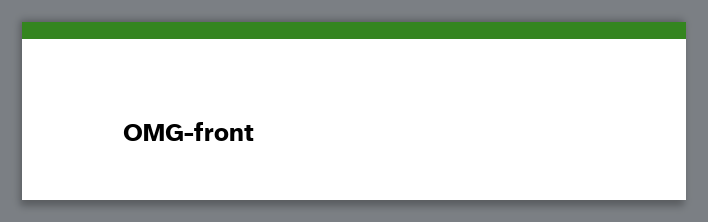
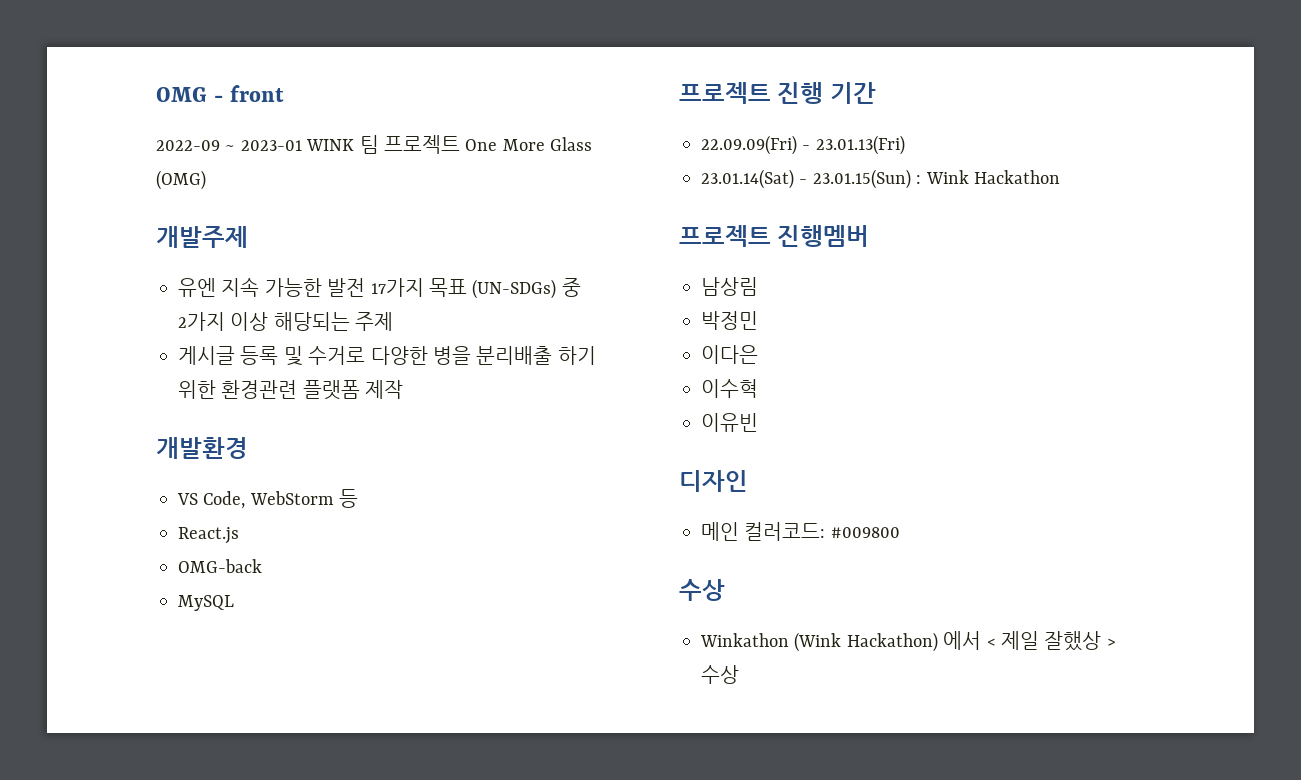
[123,122,254,141] OMG-front -> [156,85,284,102] [156,135,593,154] [156,170,206,190] [156,226,248,248] [178,277,581,299] [178,312,394,331] [178,346,596,366] [178,380,404,400] [156,437,248,459] [177,489,359,509] [178,527,239,544] [178,559,262,573] [178,595,234,611] [679,82,876,104] [701,135,905,155] [701,169,1060,189] [679,225,870,247] [701,277,758,296] [701,311,758,330] [701,345,758,364] [701,379,758,398] [701,413,758,432] [679,470,748,492] [701,522,900,541] [679,579,725,601] [700,631,1116,652] [701,665,739,684] OMG - front // 2022-09 ~ 2023-01 WINK 팀 프로젝트 One More Glass (OMG) // 개발주제 // 유엔 지속 가능한 발전 17가지 목표 (UN-SDGs) 중 2가지 이상 해당되는 주제 // 게시글 등록 및 수거로 다양한 병을 분리배출 하기 위한 환경관련 플랫폼 제작 // 개발환경 // VS Code, WebStorm 등 // React.js // OMG-back // MySQL // 프로젝트 진행 기간 // 22.09.09(Fri) - 23.01.13(Fri) // 23.01.14(Sat) - 23.01.15(Sun) : Wink Hackathon // 프로젝트 진행멤버 // 남상림 // 박정민 // 이다은 // 이수혁 // 이유빈 // 디자인 // 메인 컬러코드: #009800 // 수상 // Winkathon (Wink Hackathon) 에서 < 제일 잘했상 > 수상

